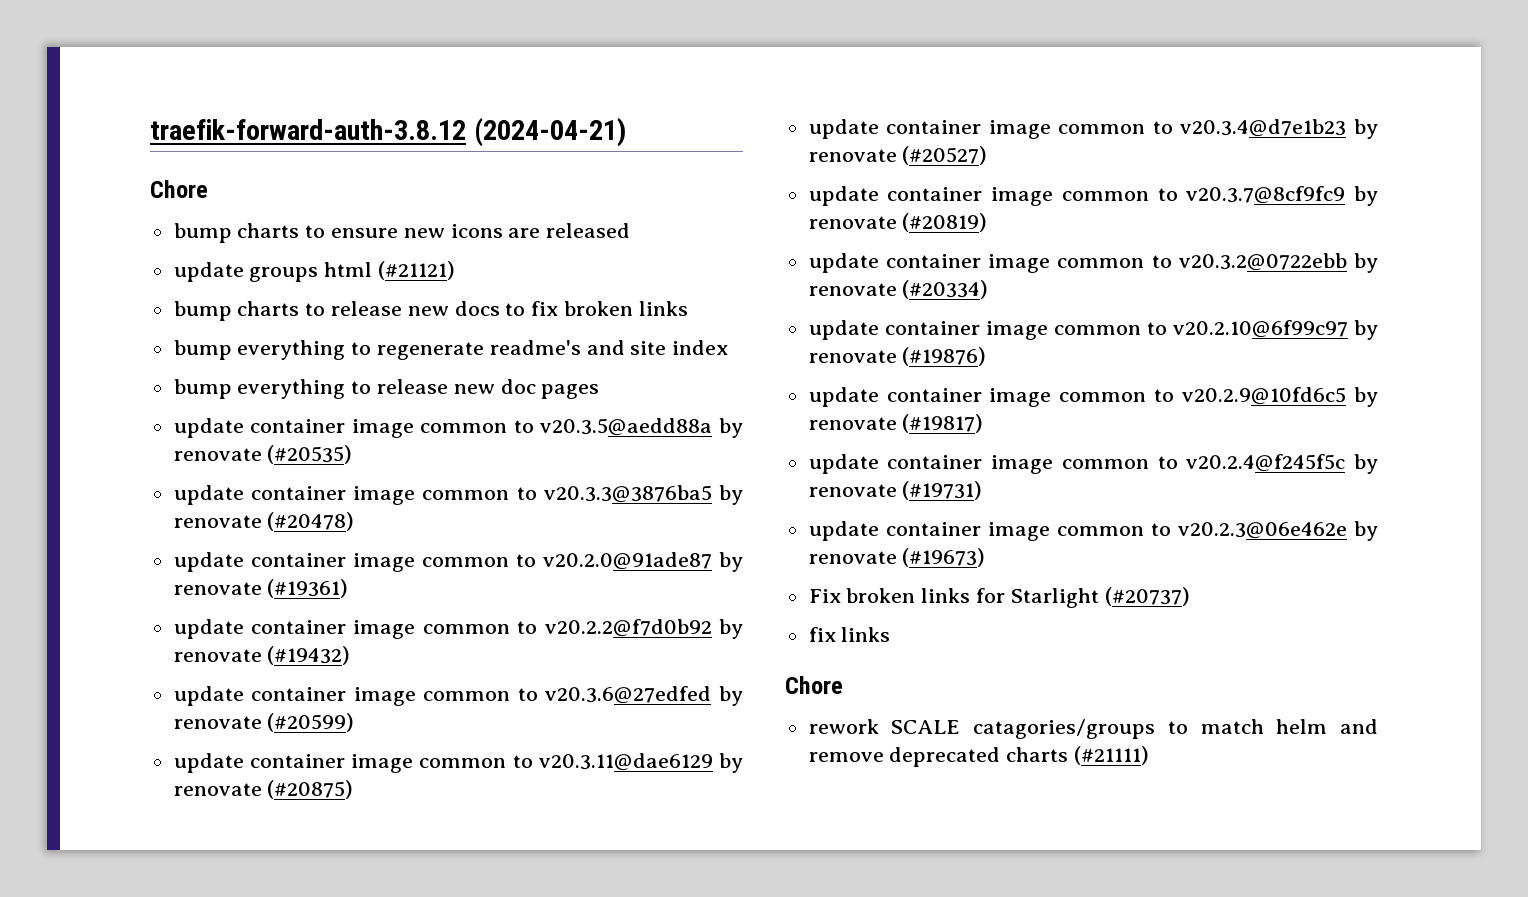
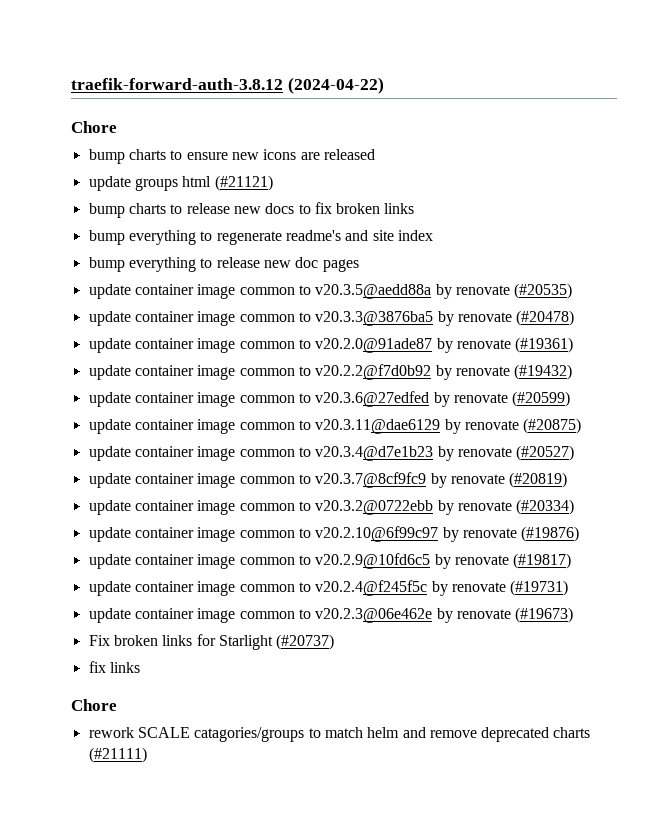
[473,118,626,147] (2024-04-21) -> [287,77,384,94] (2024-04-22)

